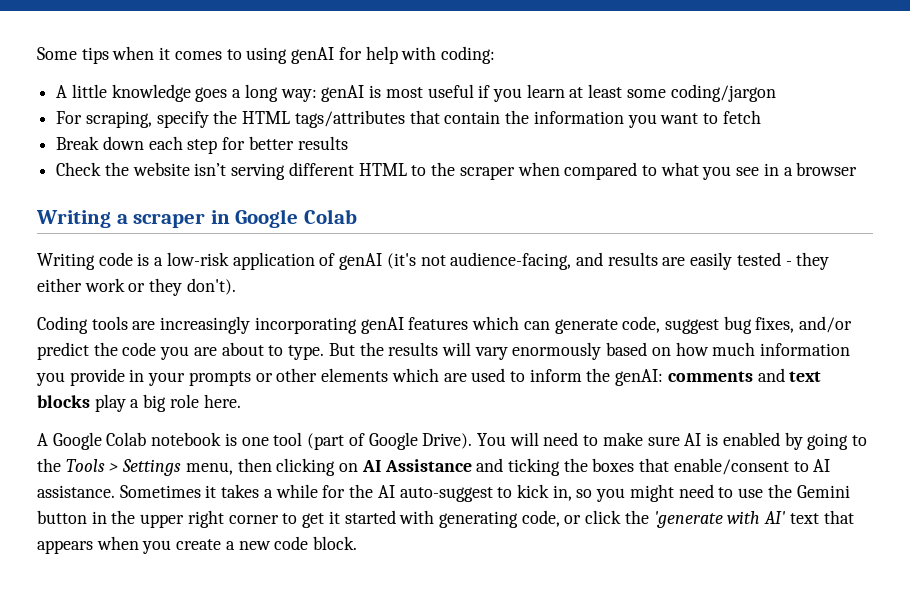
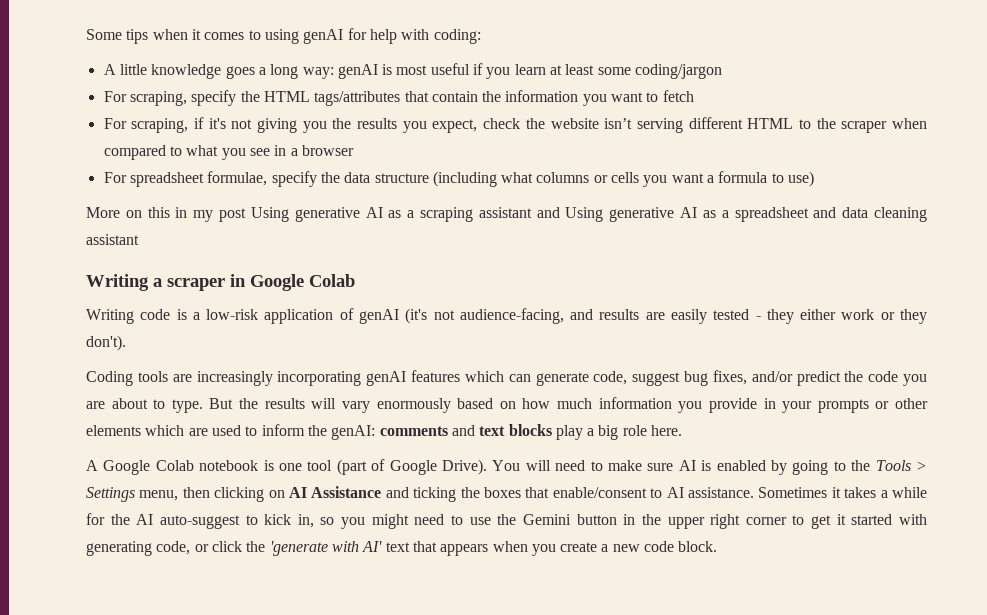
[56,136,348,154] [56,162,102,176] Break down each step for better results // Check -> [103,117,521,133] For scraping, if it's not giving you the results you expect, check
(858, 169) none -> [103,171,815,187] [86,207,928,222] [86,234,139,245] // For spreadsheet formulae, specify the data structure (including what columns or cells you want a formula to use) // More on this in my post Using generative AI as a scraping assistant and Using generative AI as a spreadsheet and data cleaning assistant

